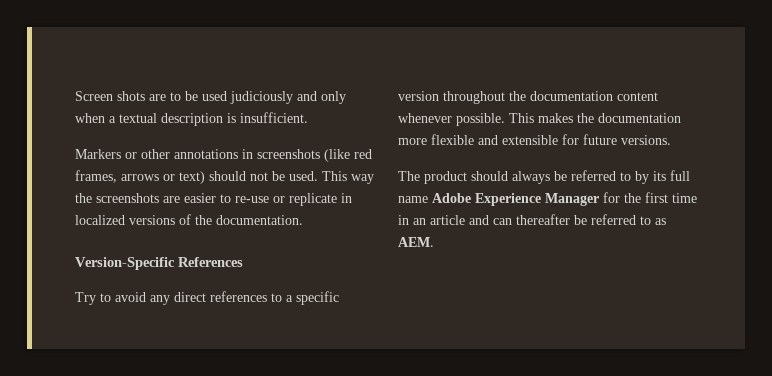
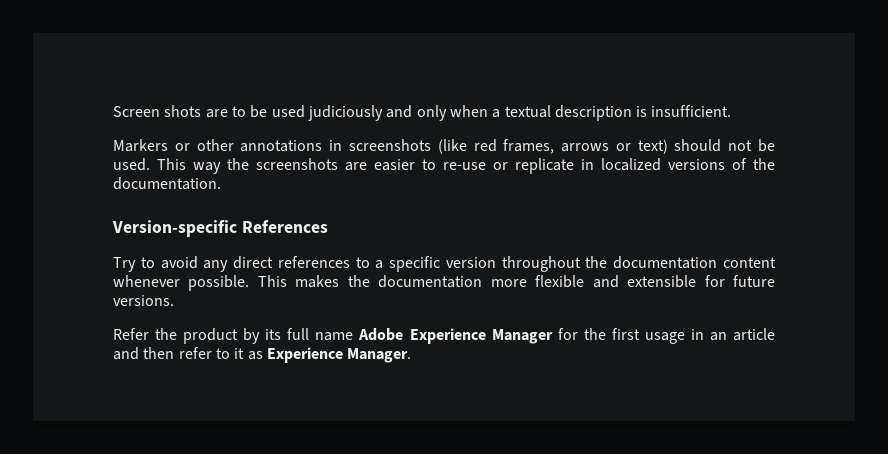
[75,257,175,270] Version-Specific -> [112,220,237,237] Version-specific
[398,170,631,184] The product should always be referred to -> [113,328,239,344] Refer the product
[672,193,697,203] time -> [644,332,685,344] usage
[493,214,666,225] [398,237,434,247] can thereafter be referred to as AEM. -> [143,347,412,363] then refer to it as Experience Manager.

